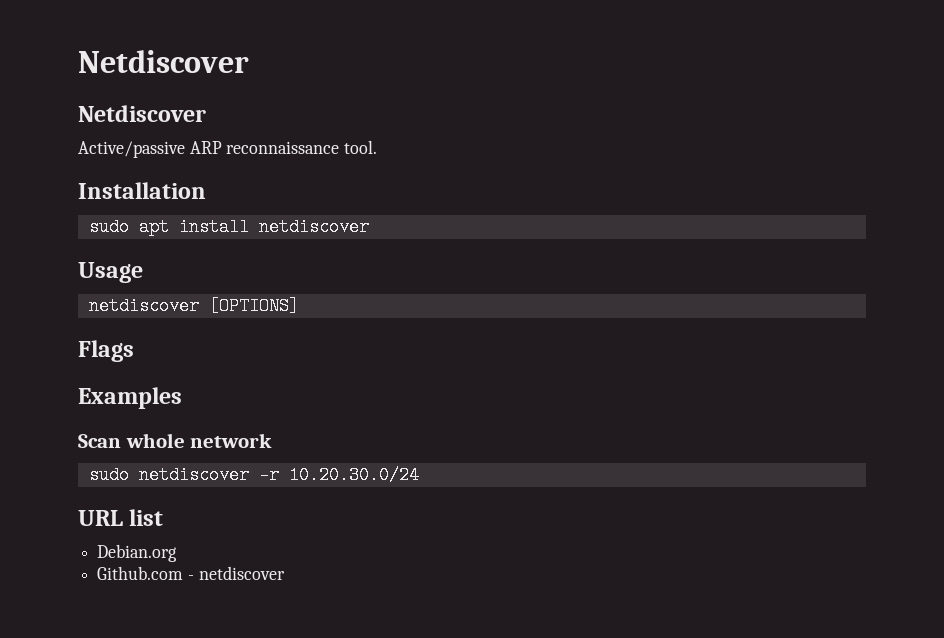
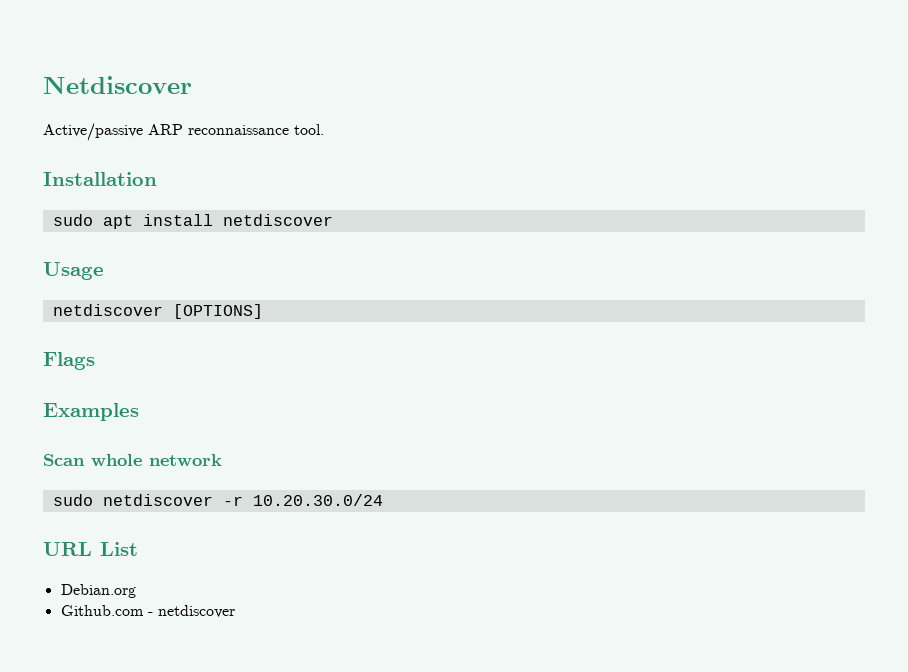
[78,50,249,73] [78,105,206,122] Netdiscover // Netdiscover -> [43,76,192,94] Netdiscover
[129,509,164,526] list -> [100,542,138,556] List

